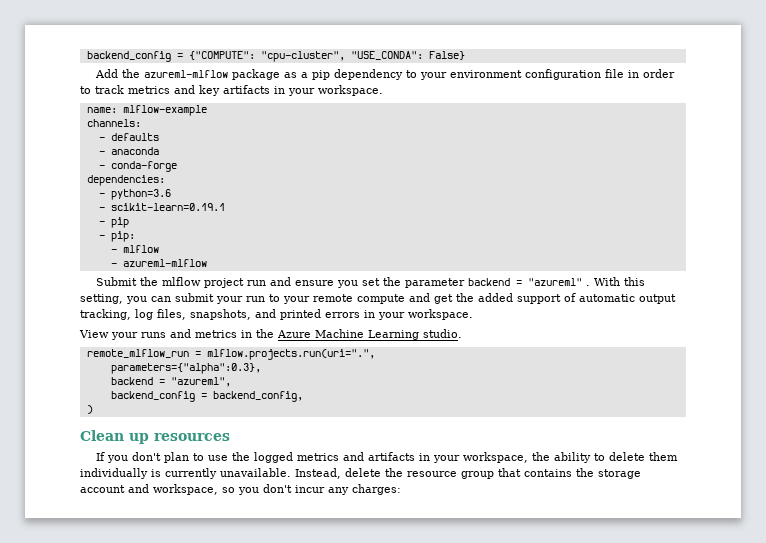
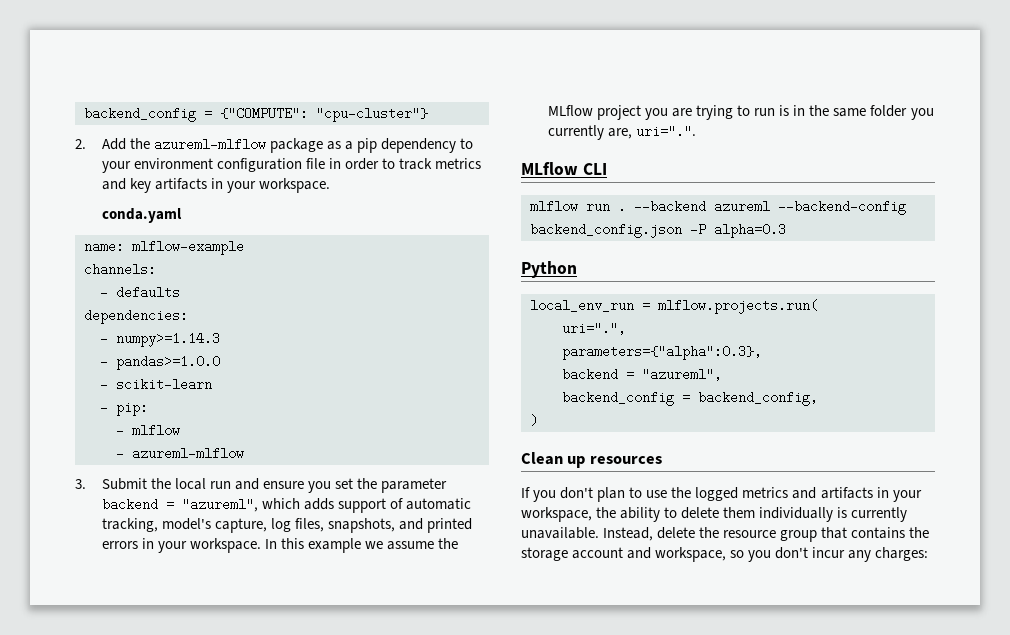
[260,51,465,62] "cpu-cluster", "USE_CONDA": False} // -> [316,107,428,122] [75,139,86,149] "cpu-cluster"} // 2.
(383, 90) none -> [101,208,182,223] // conda.yaml
[98,147,159,155] [98,161,177,172] // - anaconda // - conda-forge -> (180, 292) none
[110,189,171,200] [98,203,225,211] [98,217,129,228] python=3.6 // - scikit-learn=0.19.1 // - pip -> [116,332,220,347] [100,355,220,370] [100,378,212,391] numpy>=1.14.3 // - pandas>=1.0.0 // - scikit-learn
(207, 263) none -> [75,479,86,489] 3.
[161,277,244,288] mlflow project -> [175,478,207,490] local
[527,277,645,286] [80,293,676,304] [80,309,131,320] "azureml" . With this setting, you can submit your run to your remote compute and get the added support of automatic output tracking, -> [181,498,472,513] [101,518,268,533] "azureml", which adds support of automatic tracking, model's capture,
[79,329,462,340] [86,349,375,360] // View your runs and metrics in the Azure Machine Learning studio. // remote_mlflow_run = mlflow.projects.run(uri=".", -> [265,538,459,553] [547,105,934,120] [547,125,697,140] [521,162,607,175] [530,200,906,215] [530,223,786,238] [521,261,577,278] [530,299,818,314] [562,322,626,335] In this example we assume the MLflow project you are trying to run is in the same folder you currently are, uri=".". // MLflow CLI // mlflow run . --backend azureml --backend-config backend_config.json -P alpha=0.3 // Python // local_env_run = mlflow.projects.run( // uri=".",

